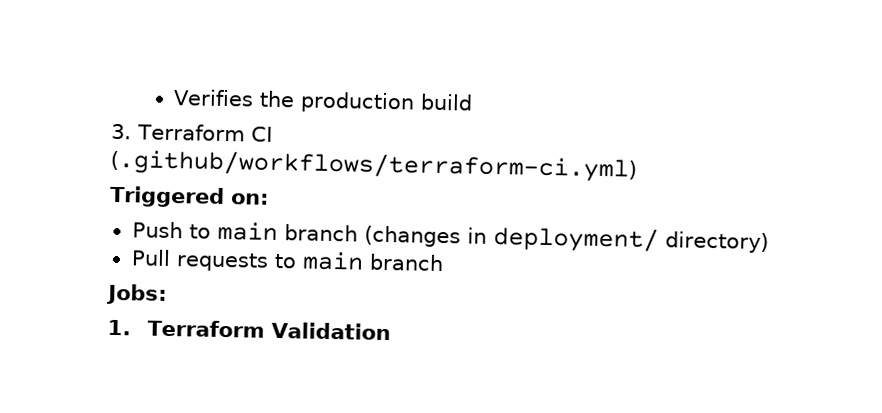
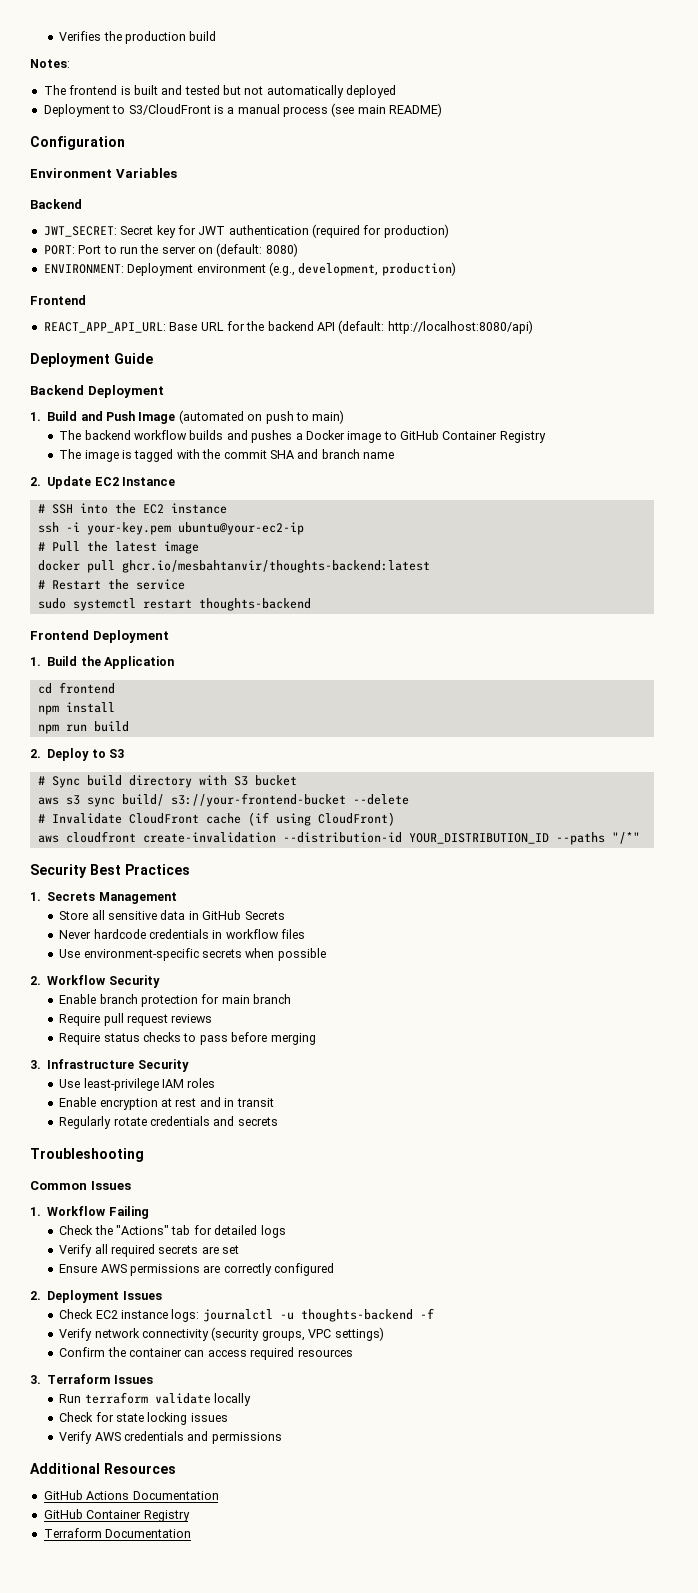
[111,123,273,142] [110,148,637,183] [109,185,269,208] [131,221,769,254] [130,249,444,272] [106,283,167,305] [107,319,391,341] 3. Terraform CI (.github/workflows/terraform-ci.yml) // Triggered on: // Push to main branch (changes in deployment/ directory) // Pull requests to main branch // Jobs: // 1. Terraform Validation -> [30,59,70,68] [43,85,397,98] [43,103,443,117] [30,136,125,150] [30,168,177,178] [30,199,82,209] [43,224,449,238] [43,243,298,257] [43,262,456,276] [30,295,86,305] [43,320,533,334] [30,353,153,367] [30,385,164,398] [30,410,345,424] [59,430,546,443] [59,449,395,462] [30,476,175,489] [37,503,227,514] [37,522,304,535] [37,541,199,554] [37,560,430,573] [37,579,185,590] [37,598,311,611] [30,630,169,643] [30,656,174,669] [37,682,115,694] [37,702,115,715] [37,721,129,734] [30,748,124,761] [37,775,297,788] [37,793,409,807] [37,812,395,826] [37,831,640,845] [30,864,190,878] [30,892,177,904] [59,910,285,920] [59,929,306,939] [59,948,326,961] [30,975,160,988] [59,994,292,1007] [59,1013,213,1026] [59,1032,316,1045] [30,1059,189,1072] [59,1078,216,1091] [59,1097,274,1110] [59,1116,278,1129] [30,1148,144,1162] [30,1181,131,1190] [30,1206,149,1219] [59,1225,286,1238] [59,1244,240,1257] [59,1263,335,1276] [30,1290,162,1303] [59,1308,434,1322] [59,1327,384,1341] [59,1347,353,1360] [30,1374,153,1384] [59,1392,252,1406] [59,1412,228,1425] [59,1431,282,1444] [30,1463,176,1474] [43,1490,219,1500] [43,1509,190,1522] [43,1528,192,1538] Notes: // The frontend is built and tested but not automatically deployed // Deployment to S3/CloudFront is a manual process (see main README) // Configuration // Environment Variables // Backend // JWT_SECRET: Secret key for JWT authentication (required for production) // PORT: Port to run the server on (default: 8080) // ENVIRONMENT: Deployment environment (e.g., development, production) // Frontend // REACT_APP_API_URL: Base URL for the backend API (default: http://localhost:8080/api) // Deployment Guide // Backend Deployment // 1. Build and Push Image (automated on push to main) // The backend workflow builds and pushes a Docker image to GitHub Container Registry // The image is tagged with the commit SHA and branch name // 2. Update EC2 Instance // # SSH into the EC2 instance // ssh -i your-key.pem ubuntu@your-ec2-ip // # Pull the latest image // docker pull ghcr.io/mesbahtanvir/thoughts-backend:latest // # Restart the service // sudo systemctl restart thoughts-backend // Frontend Deployment // 1. Build the Application // cd frontend // npm install // npm run build // 2. Deploy to S3 // # Sync build directory with S3 bucket // aws s3 sync build/ s3://your-frontend-bucket --delete // # Invalidate CloudFront cache (if using CloudFront) // aws cloudfront create-invalidation --distribution-id YOUR_DISTRIBUTION_ID --paths "/*" // Security Best Practices // 1. Secrets Management // Store all sensitive data in GitHub Secrets // Never hardcode credentials in workflow files // Use environment-specific secrets when possible // 2. Workflow Security // Enable branch protection for main branch // Require pull request reviews // Require status checks to pass before merging // 3. Infrastructure Security // Use least-privilege IAM roles // Enable encryption at rest and in transit // Regularly rotate credentials and secrets // Troubleshooting // Common Issues // 1. Workflow Failing // Check the "Actions" tab for detailed logs // Verify all required secrets are set // Ensure AWS permissions are correctly configured // 2. Deployment Issues // Check EC2 instance logs: journalctl -u thoughts-backend -f // Verify network connectivity (security groups, VPC settings) // Confirm the container can access required resources // 3. Terraform Issues // Run terraform validate locally // Check for state locking issues // Verify AWS credentials and permissions // Additional Resources // GitHub Actions Documentation // GitHub Container Registry // Terraform Documentation

